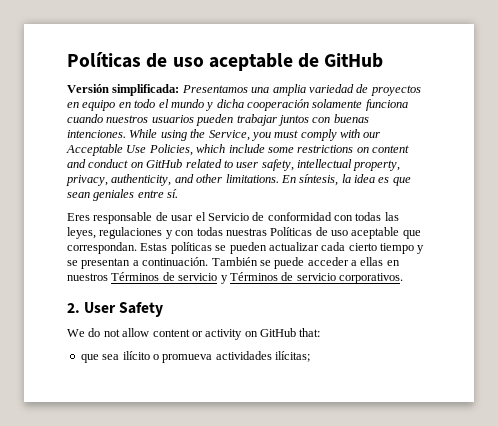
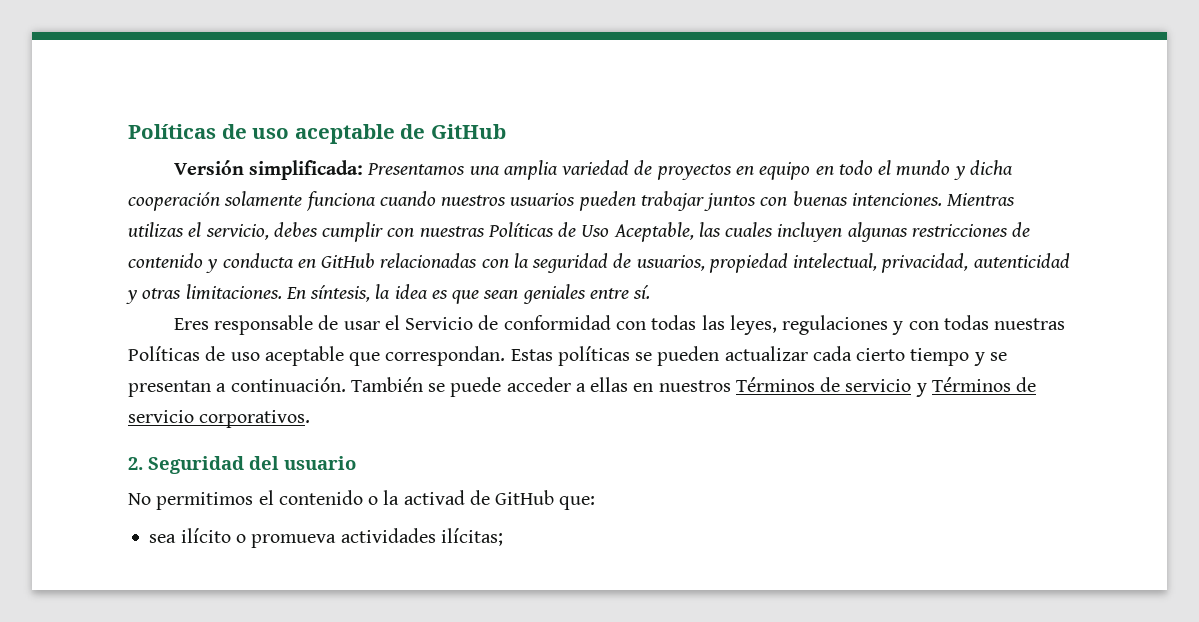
[129,129,381,141] [66,144,409,156] [67,159,401,171] [66,174,279,186] While using the Service, you must comply with our Acceptable Use Policies, which include some restrictions on content and conduct on GitHub related to user safety, intellectual property, privacy, authenticity, and other limitations. -> [947,193,1016,206] [128,222,1031,242] [128,253,1070,273] [126,284,282,304] Mientras utilizas el servicio, debes cumplir con nuestras Políticas de Uso Aceptable, las cuales incluyen algunas restricciones de contenido y conducta en GitHub relacionadas con la seguridad de usuarios, propiedad intelectual, privacidad, autenticidad y otras limitaciones.
[84,302,164,317] [67,328,321,340] [80,354,99,363] User Safety // We do not allow content or activity on GitHub that: // que -> [148,456,356,474] [128,490,596,510] Seguridad del usuario // No permitimos el contenido o la activad de GitHub que: //

